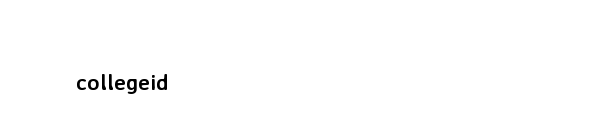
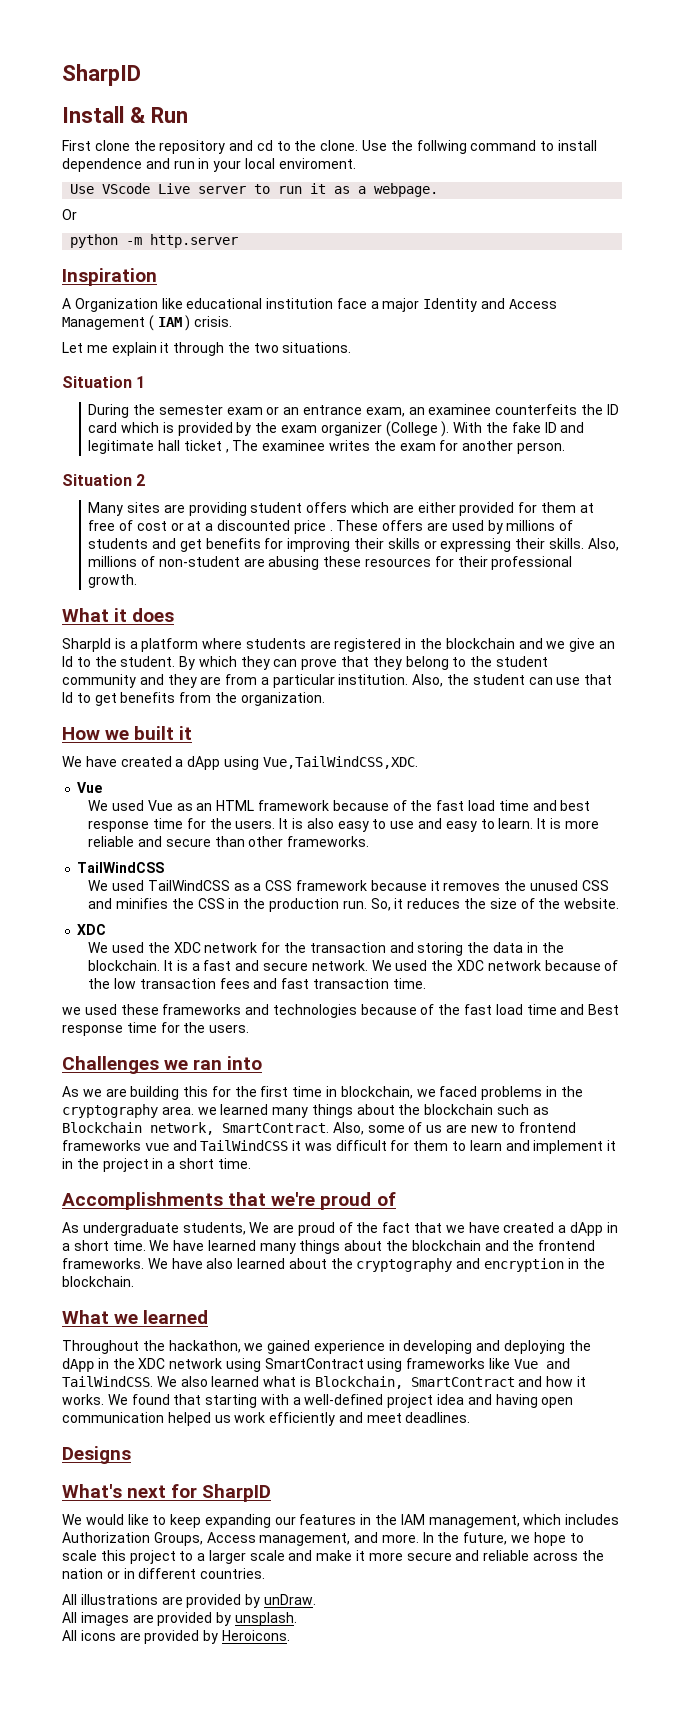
[76,74,168,94] collegeid -> [62,64,141,86] [62,106,188,123] [62,140,597,154] [62,158,356,172] [70,183,439,197] [62,209,77,220] [70,234,239,248] [62,268,157,286] [62,298,557,312] [62,315,233,331] [62,342,352,356] [62,376,146,388] [88,404,619,418] [88,421,585,437] [88,440,565,454] [62,474,146,486] [88,502,594,516] [88,520,574,534] [88,538,619,552] [88,556,573,570] [88,574,138,588] [62,608,175,622] [62,638,615,652] [62,656,548,670] [62,674,613,688] [62,692,325,706] [62,726,193,740] [62,756,418,770] [77,782,103,793] [88,800,591,811] [88,818,599,832] [88,836,370,847] [77,862,165,873] [88,880,609,891] [88,898,620,912] [77,924,107,935] [88,942,564,956] [88,960,619,971] [88,978,426,989] [62,1004,620,1018] [62,1022,250,1036] [62,1056,263,1074] [62,1086,583,1100] [62,1104,549,1118] [62,1122,577,1135] [62,1140,617,1154] [62,1158,251,1172] [62,1192,396,1210] [62,1222,618,1236] [62,1240,596,1254] [62,1258,605,1272] [62,1276,134,1287] [62,1310,209,1324] [62,1340,591,1354] [62,1358,570,1372] [62,1376,587,1389] [62,1394,574,1408] [62,1412,471,1426] [62,1446,131,1464] [62,1484,272,1502] [62,1514,620,1528] [62,1532,584,1546] [62,1550,604,1564] [62,1568,266,1579] [62,1594,316,1608] [62,1612,297,1626] [62,1630,290,1644] SharpID // Install & Run // First clone the repository and cd to the clone. Use the follwing command to install dependence and run in your local enviroment. // Use VScode Live server to run it as a webpage. // Or // python -m http.server // Inspiration // A Organization like educational institution face a major Identity and Access Management ( IAM ) crisis. // Let me explain it through the two situations. // Situation 1 // During the semester exam or an entrance exam, an examinee counterfeits the ID card which is provided by the exam organizer (College ). With the fake ID and legitimate hall ticket , The examinee writes the exam for another person. // Situation 2 // Many sites are providing student offers which are either provided for them at free of cost or at a discounted price . These offers are used by millions of students and get benefits for improving their skills or expressing their skills. Also, millions of non-student are abusing these resources for their professional growth. // What it does // SharpId is a platform where students are registered in the blockchain and we give an Id to the student. By which they can prove that they belong to the student community and they are from a particular institution. Also, the student can use that Id to get benefits from the organization. // How we built it // We have created a dApp using Vue,TailWindCSS,XDC. // Vue // We used Vue as an HTML framework because of the fast load time and best response time for the users. It is also easy to use and easy to learn. It is more reliable and secure than other frameworks. // TailWindCSS // We used TailWindCSS as a CSS framework because it removes the unused CSS and minifies the CSS in the production run. So, it reduces the size of the website. // XDC // We used the XDC network for the transaction and storing the data in the blockchain. It is a fast and secure network. We used the XDC network because of the low transaction fees and fast transaction time. // we used these frameworks and technologies because of the fast load time and Best response time for the users. // Challenges we ran into // As we are building this for the first time in blockchain, we faced problems in the cryptography area. we learned many things about the blockchain such as Blockchain network, SmartContract. Also, some of us are new to frontend frameworks vue and TailWindCSS it was difficult for them to learn and implement it in the project in a short time. // Accomplishments that we're proud of // As undergraduate students, We are proud of the fact that we have created a dApp in a short time. We have learned many things about the blockchain and the frontend frameworks. We have also learned about the cryptography and encryption in the blockchain. // What we learned // Throughout the hackathon, we gained experience in developing and deploying the dApp in the XDC network using SmartContract using frameworks like Vue and TailWindCSS. We also learned what is Blockchain, SmartContract and how it works. We found that starting with a well-defined project idea and having open communication helped us work efficiently and meet deadlines. // Designs // What's next for SharpID // We would like to keep expanding our features in the IAM management, which includes Authorization Groups, Access management, and more. In the future, we hope to scale this project to a larger scale and make it more secure and reliable across the nation or in different countries. // All illustrations are provided by unDraw. // All images are provided by unsplash. // All icons are provided by Heroicons.

